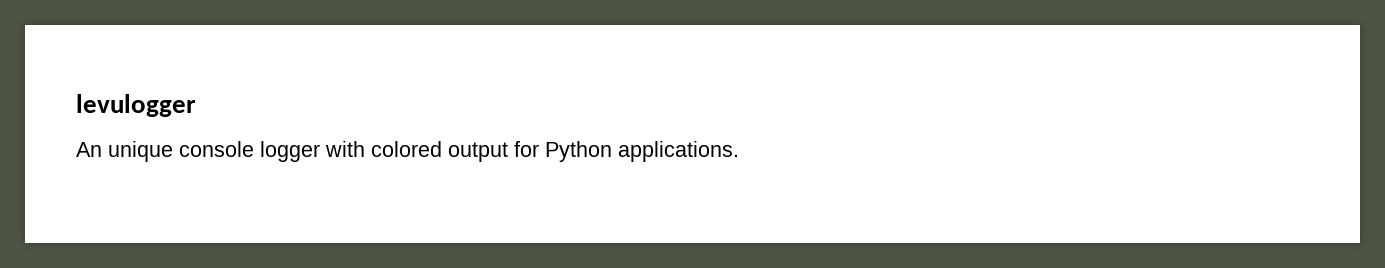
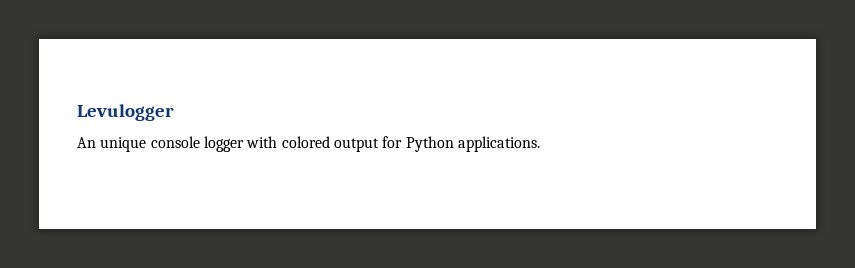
[76,94,196,117] levulogger -> [77,104,174,121] Levulogger

